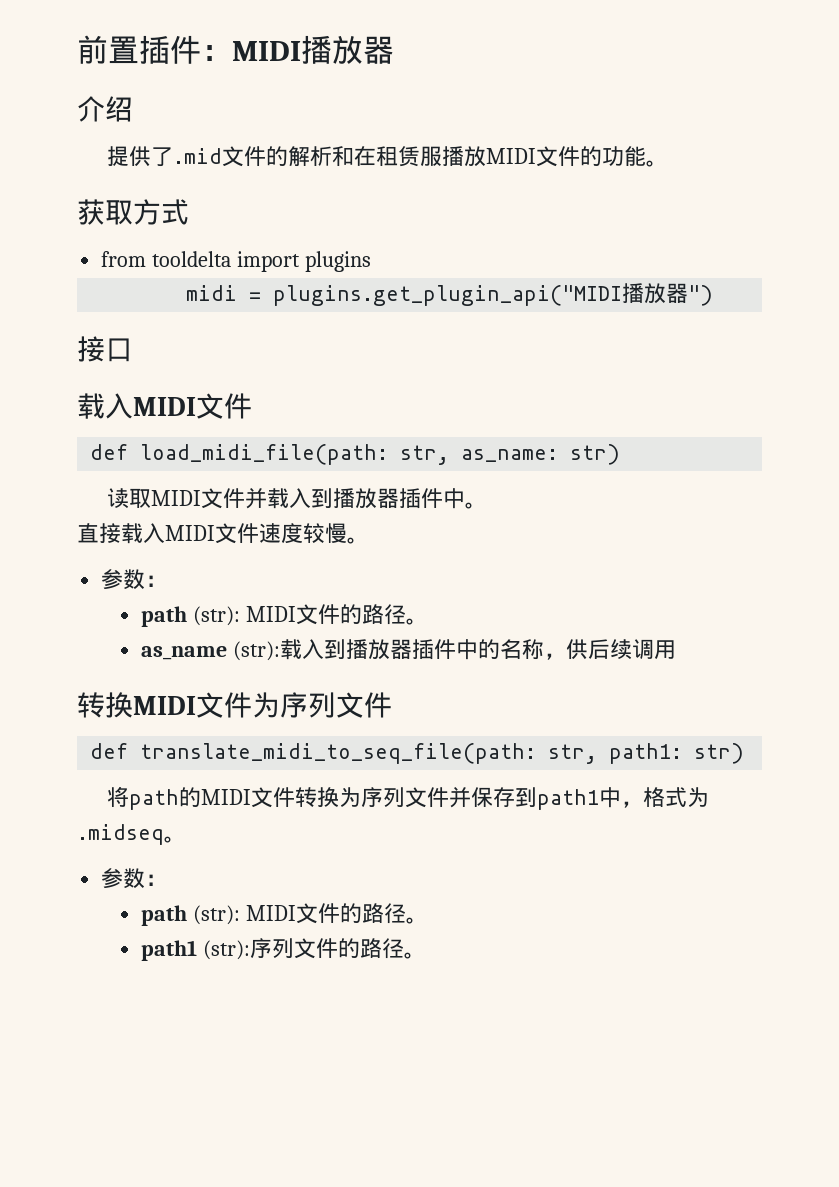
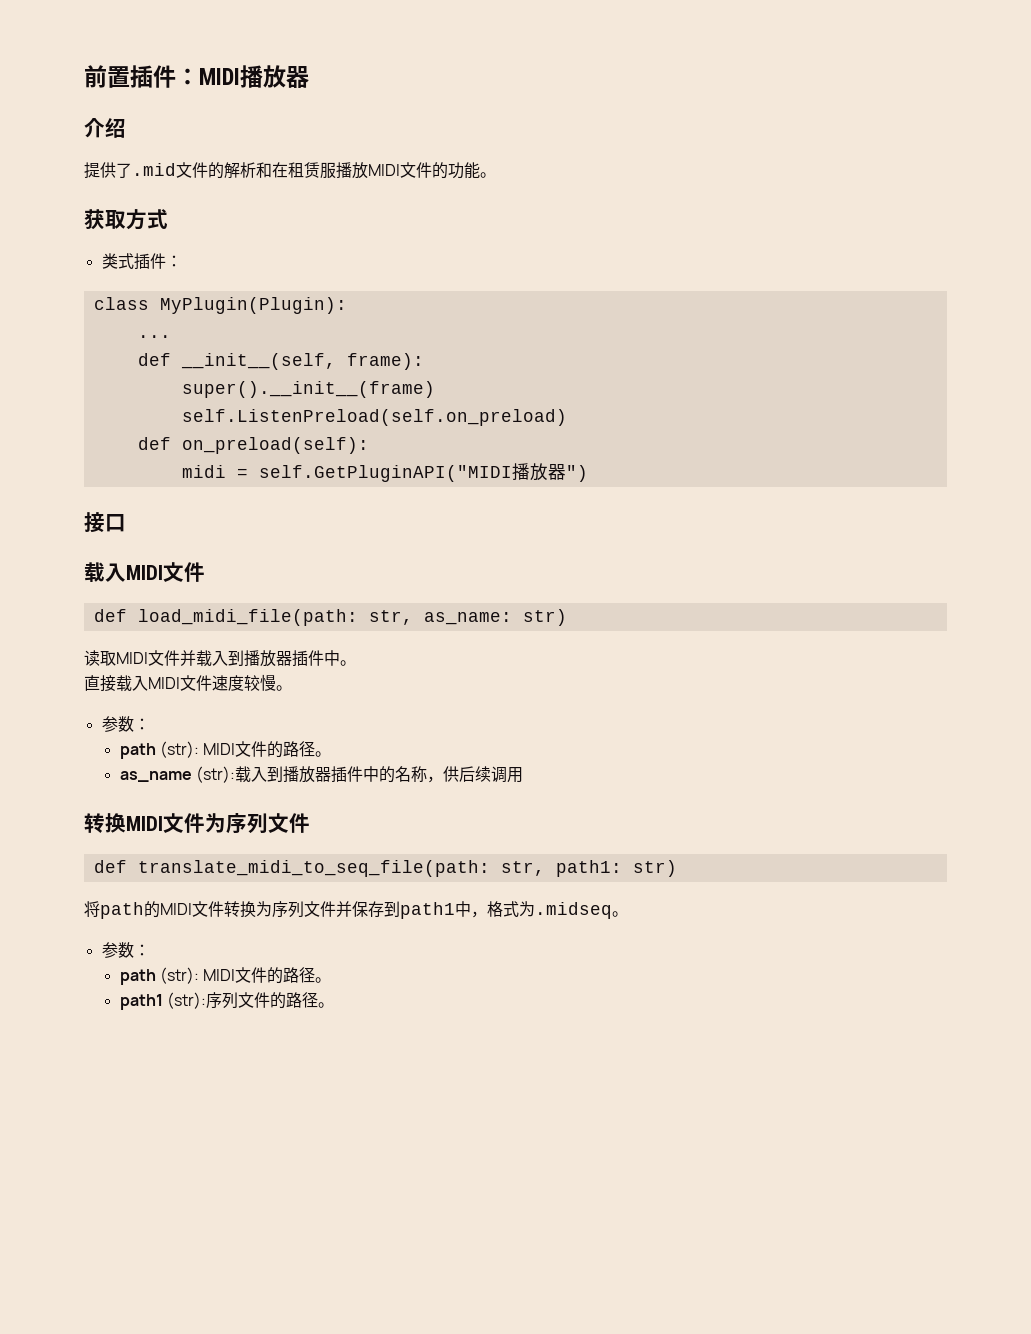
[101,251,372,272] from tooldelta import plugins -> [101,253,182,270] [93,297,347,314] [137,335,171,338] [137,353,424,370] [181,381,435,398] [181,409,567,426] [137,437,369,454] 类式插件： // class MyPlugin(Plugin): // ... // def __init__(self, frame): // super().__init__(frame) // self.ListenPreload(self.on_preload) // def on_preload(self):
[273,285,623,306] plugins.get_plugin_api("MIDI -> [258,465,512,482] self.GetPluginAPI("MIDI

